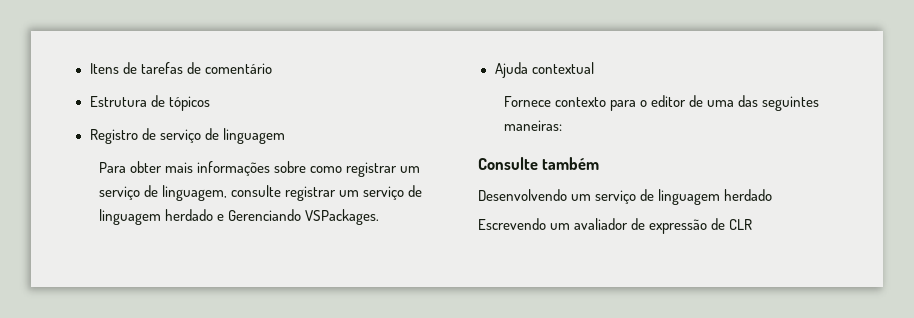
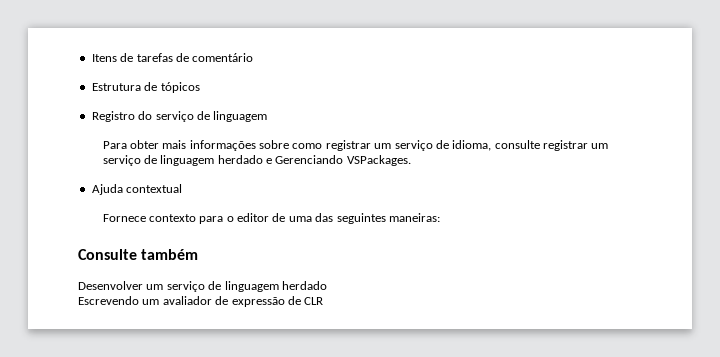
[141,128,156,140] de -> [138,111,153,120] do
[162,185,228,201] linguagem, -> [452,140,492,151] idioma,
[478,189,567,201] Desenvolvendo -> [78,281,143,290] Desenvolver

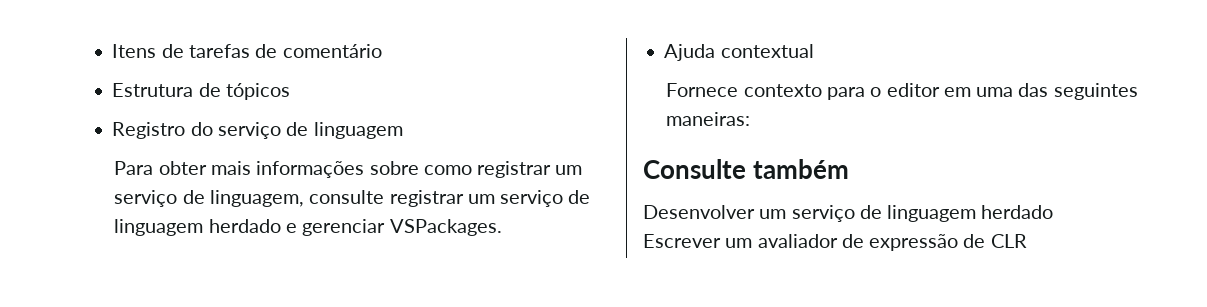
[452,140,492,151] idioma, -> [209,190,304,207] linguagem,
[275,155,344,164] Gerenciando -> [302,219,386,236] gerenciar
[272,213,286,222] de -> [943,87,971,97] em
[78,296,139,305] Escrevendo -> [643,234,721,248] Escrever

